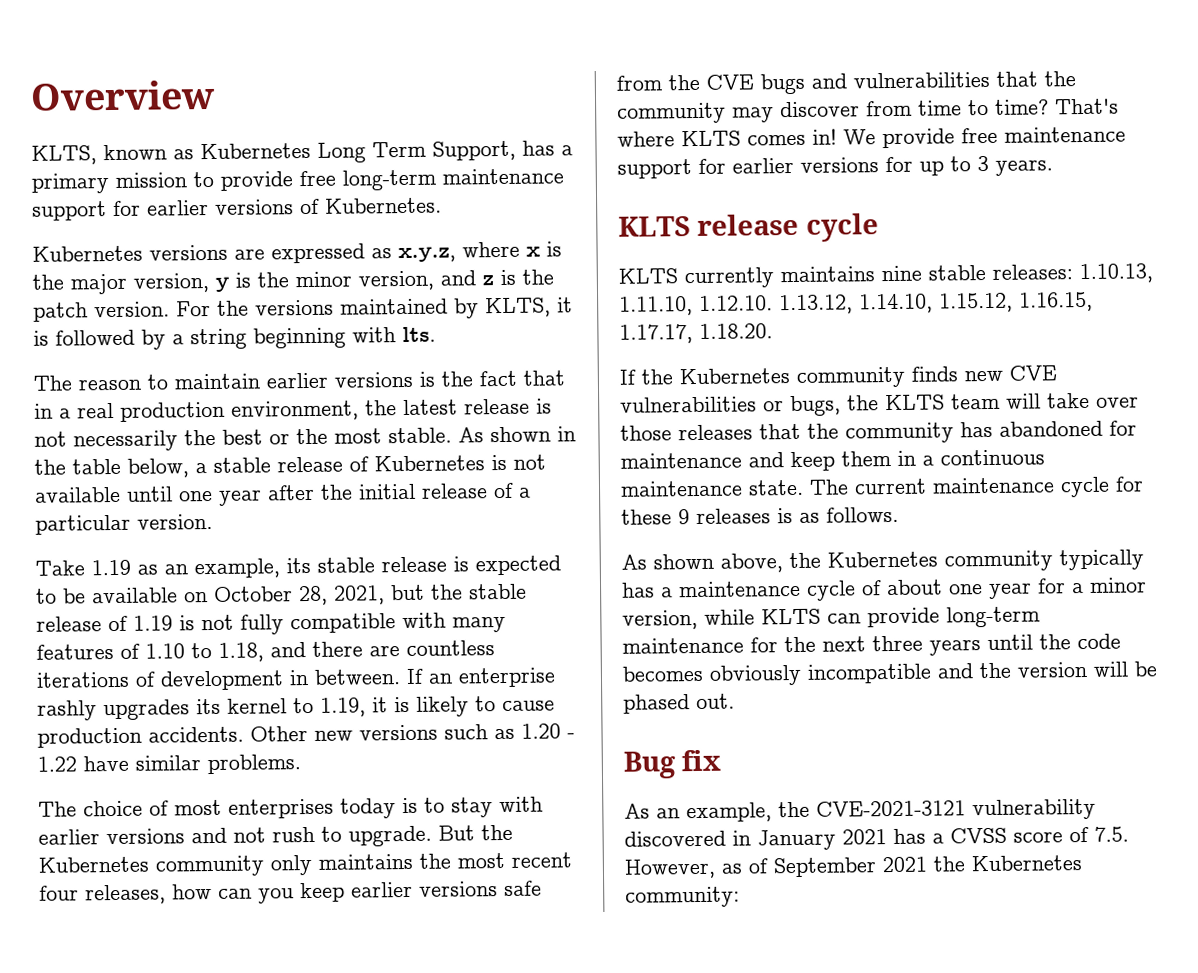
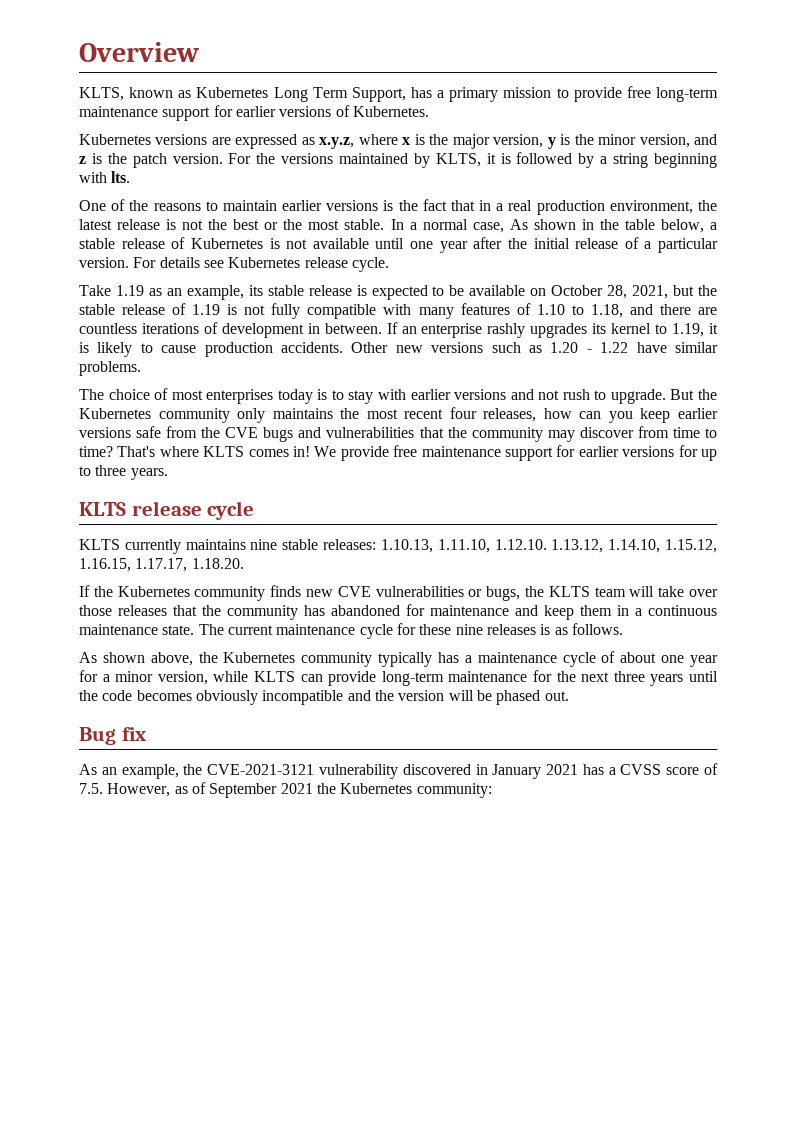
[33,375,141,391] The reason -> [79,199,201,211] One of the reasons
[73,430,178,452] necessarily -> (204, 225) none
(452, 435) none -> [390,219,504,233] In a normal case,
(213, 521) none -> [133,257,389,272] For details see Kubernetes release cycle.
[977,155,989,172] 3 -> [95,465,127,476] three
[678,509,690,525] 9 -> [455,624,483,635] nine

